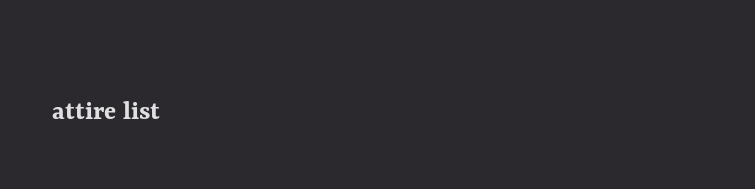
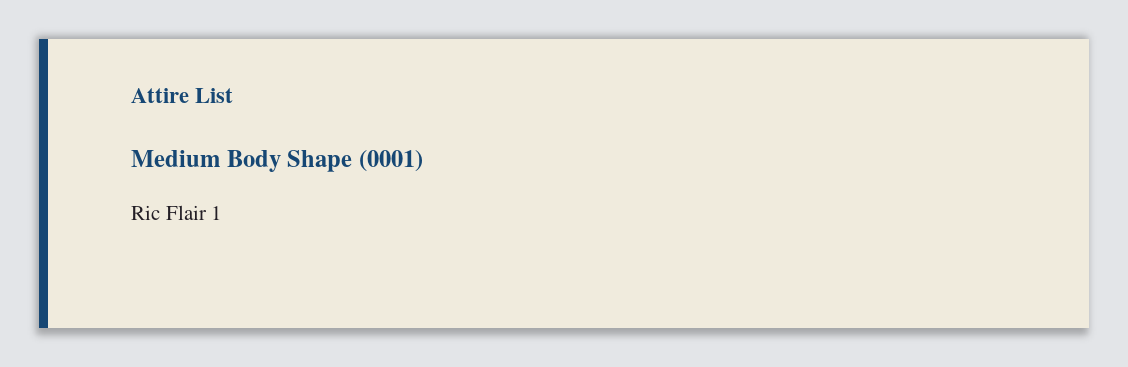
[52,101,161,119] attire list -> [131,88,234,103] [131,150,423,172] [131,205,223,220] Attire List // Medium Body Shape (0001) // Ric Flair 1

